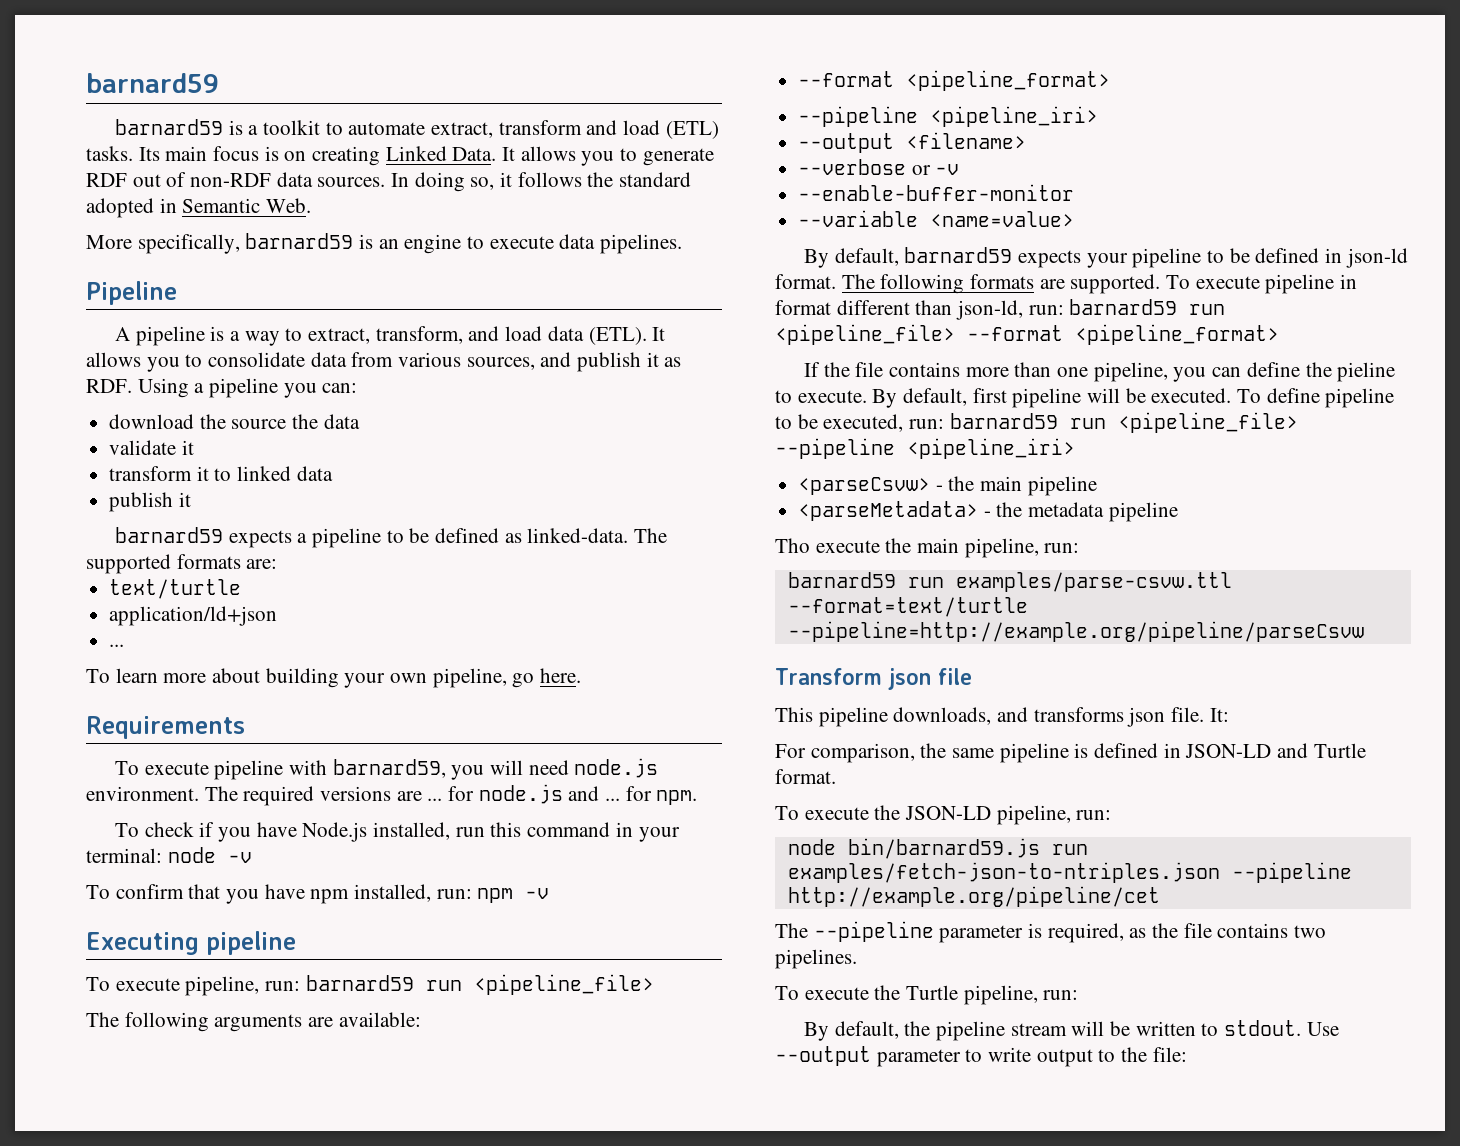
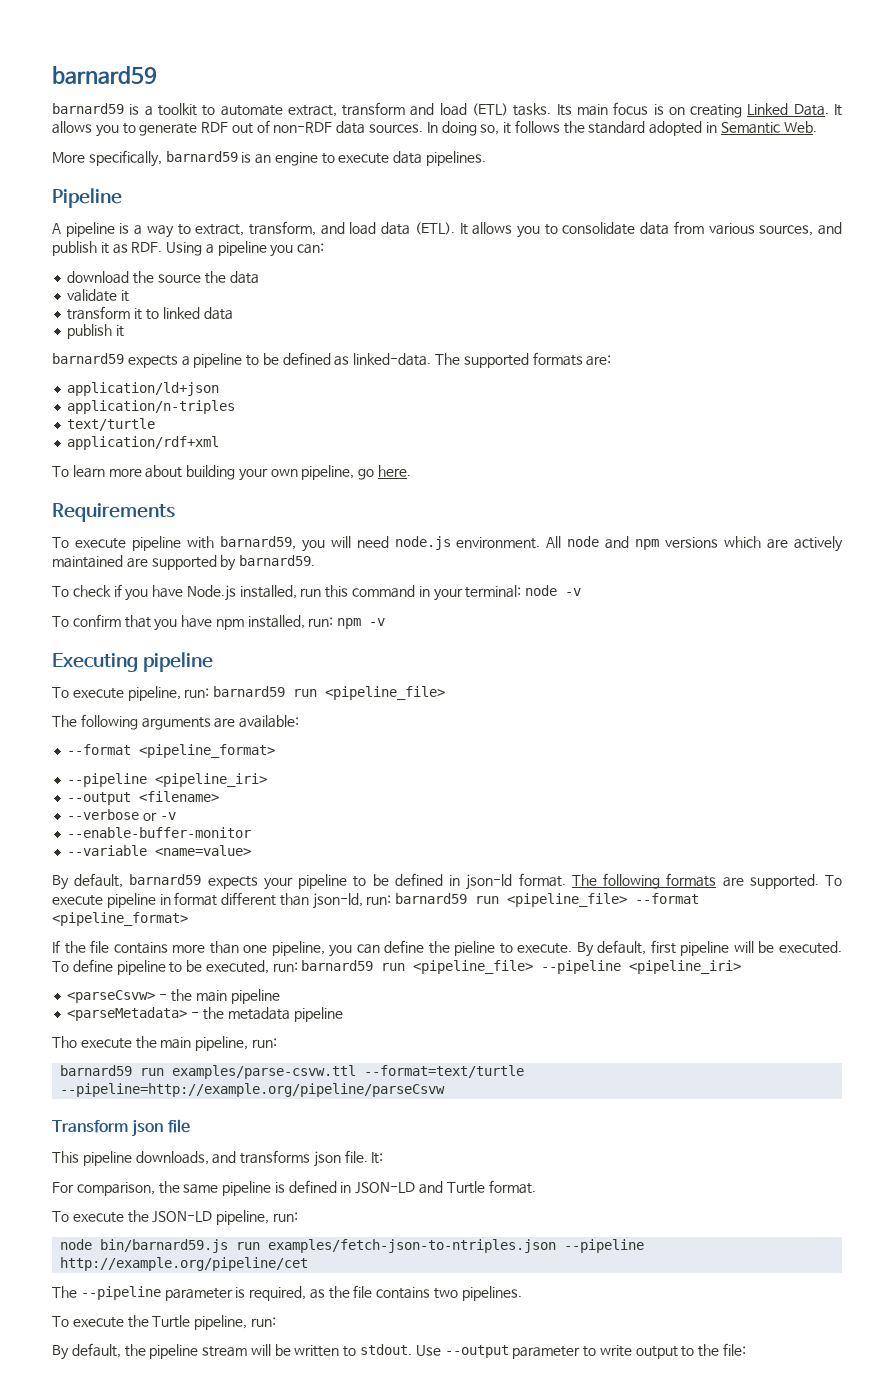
(278, 564) none -> [67,382,220,396] [67,400,236,414] // application/ld+json // application/n-triples
[109,606,278,626] [109,644,125,647] application/ld+json // ... -> [67,436,220,450] application/rdf+xml
[204,784,698,806] The required versions are ... for node.js and ... for npm. -> [546,536,843,552] [52,555,316,571] All node and npm versions which are actively maintained are supported by barnard59.

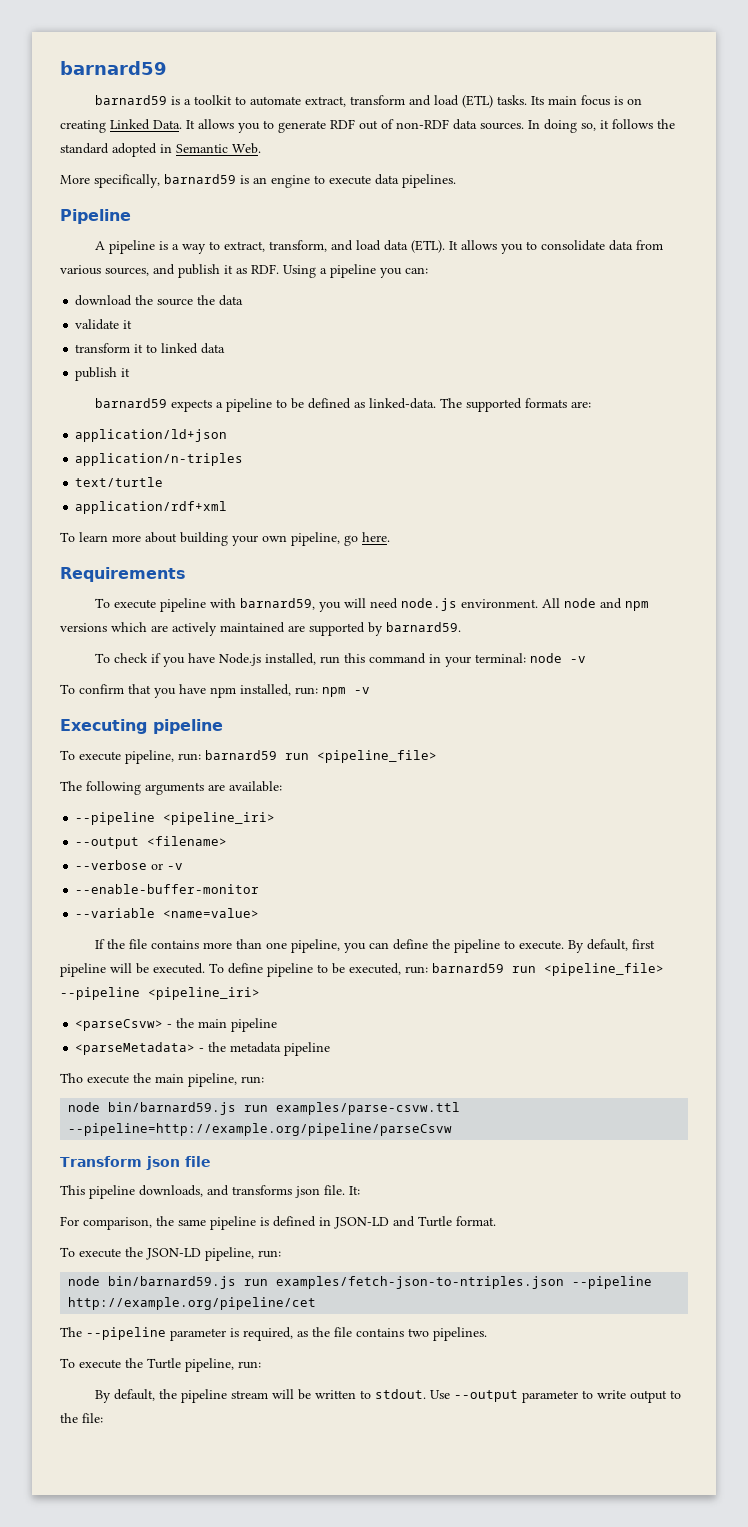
[67,744,276,758] // --format <pipeline_format> -> (282, 786) none
[52,873,843,890] [52,892,700,909] [52,912,188,926] // By default, barnard59 expects your pipeline to be defined in json-ld format. The following formats are supported. To execute pipeline in format different than json-ld, run: barnard59 run <pipeline_file> --format <pipeline_format> -> (260, 913) none
[454,941,496,956] pieline -> [453,939,500,953] pipeline
[60,1065,133,1076] barnard59 -> [68,1102,237,1115] node bin/barnard59.js
[364,1065,525,1078] --format=text/turtle -> (461, 1108) none

